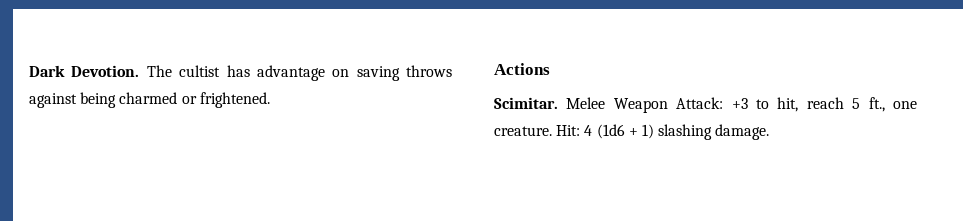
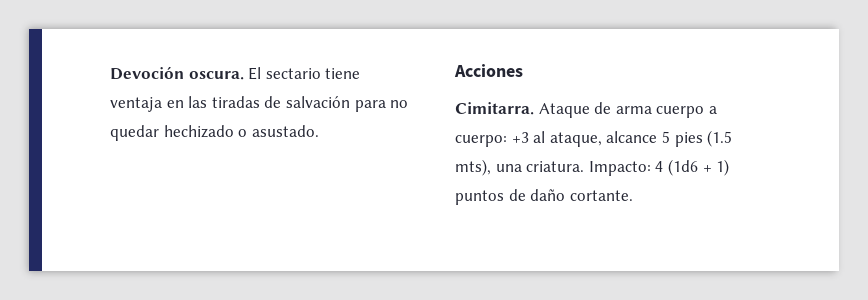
[29,65,452,81] [29,92,270,108] [494,63,550,75] [494,97,917,113] [494,124,770,140] Dark Devotion. The cultist has advantage on saving throws against being charmed or frightened. // Actions // Scimitar. Melee Weapon Attack: +3 to hit, reach 5 ft., one creature. Hit: 4 (1d6 + 1) slashing damage. -> [110,66,361,80] [110,96,409,112] [110,125,319,141] [454,64,523,77] [455,102,717,118] [455,130,733,147] [455,159,730,176] [455,189,633,205] Devoción oscura. El sectario tiene ventaja en las tiradas de salvación para no quedar hechizado o asustado. // Acciones // Cimitarra. Ataque de arma cuerpo a cuerpo: +3 al ataque, alcance 5 pies (1.5 mts), una criatura. Impacto: 4 (1d6 + 1) puntos de daño cortante.

